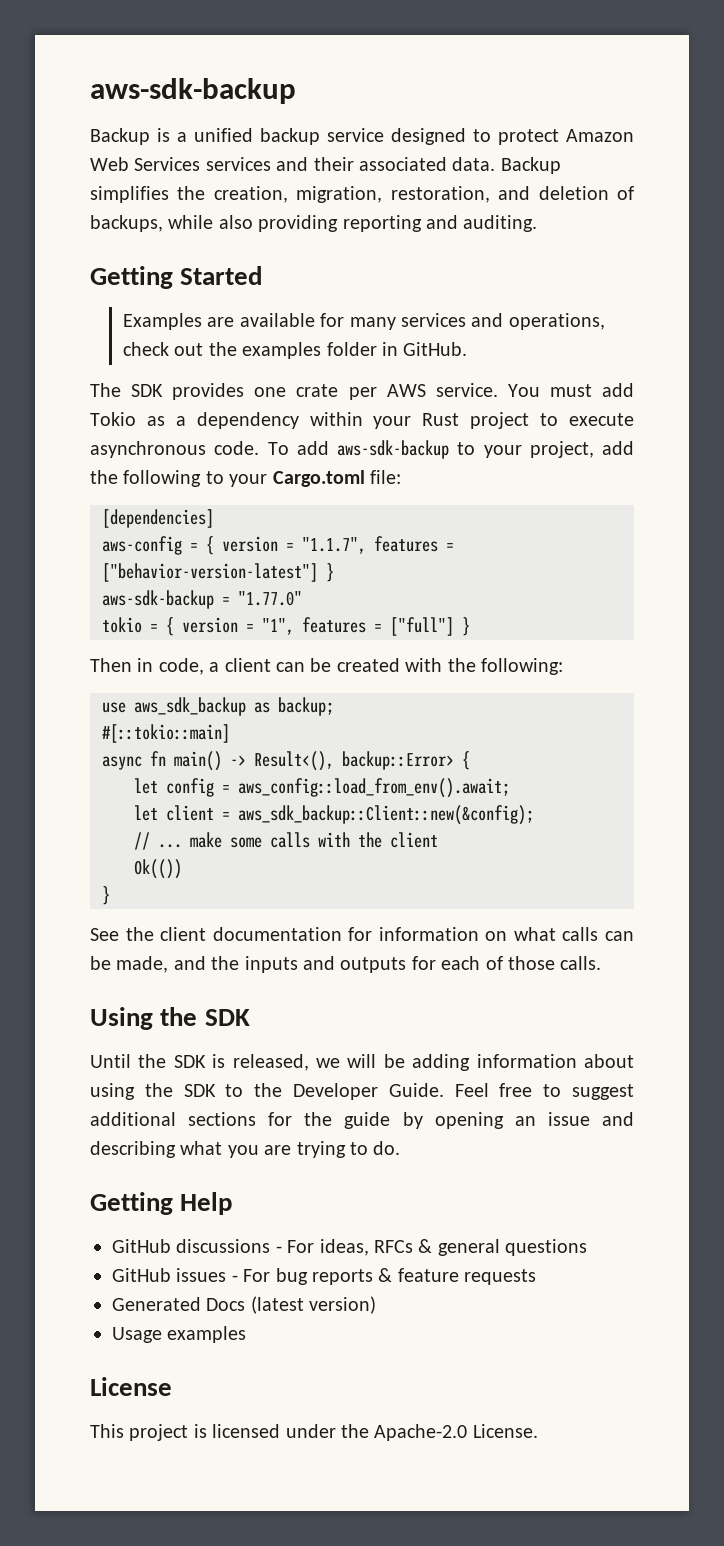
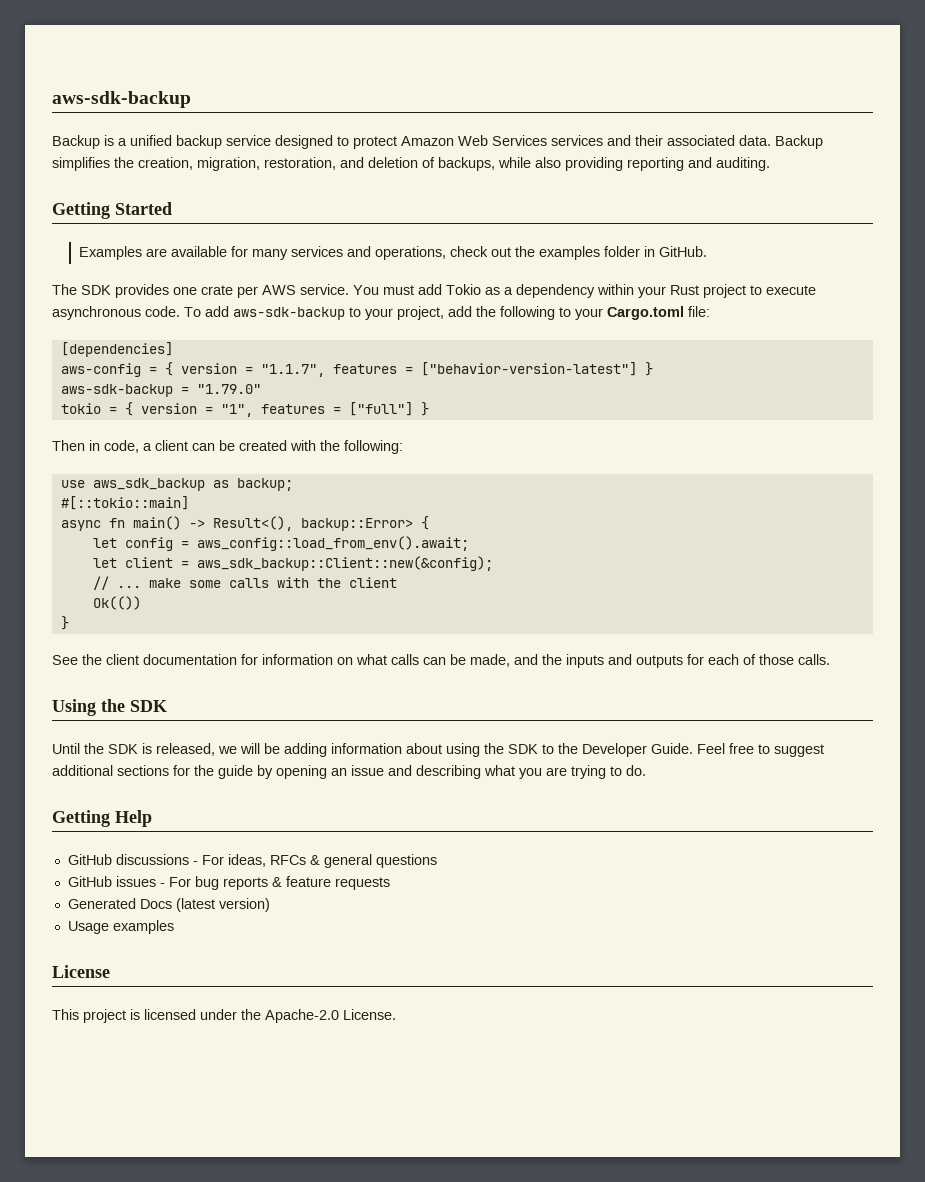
[238,591,302,606] "1.77.0" -> [196,384,261,394] "1.79.0"

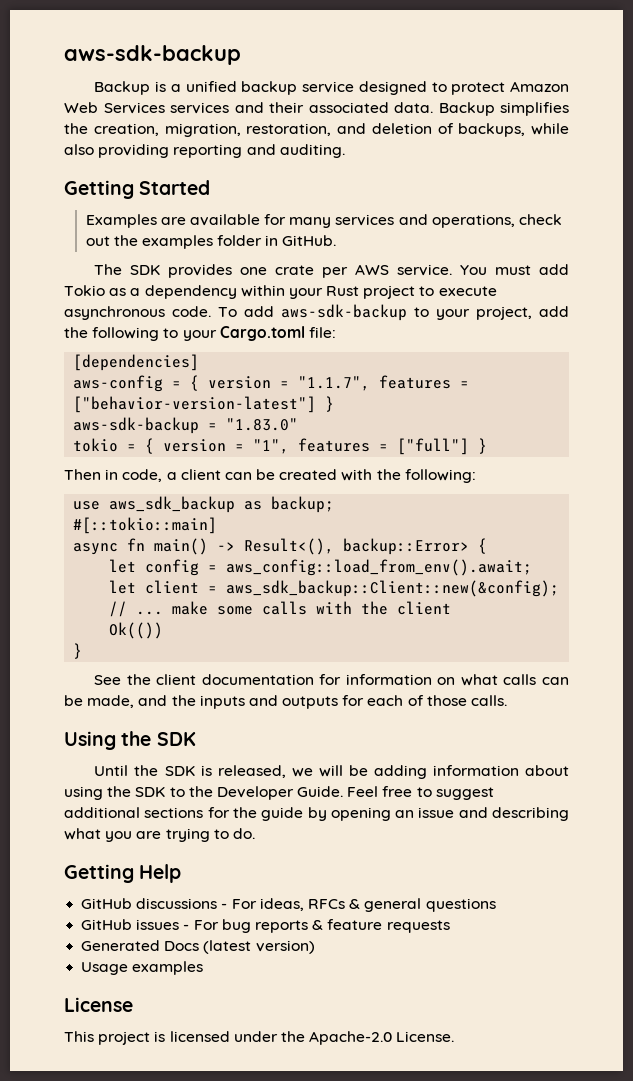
[196,384,261,394] "1.79.0" -> [226,418,299,431] "1.83.0"

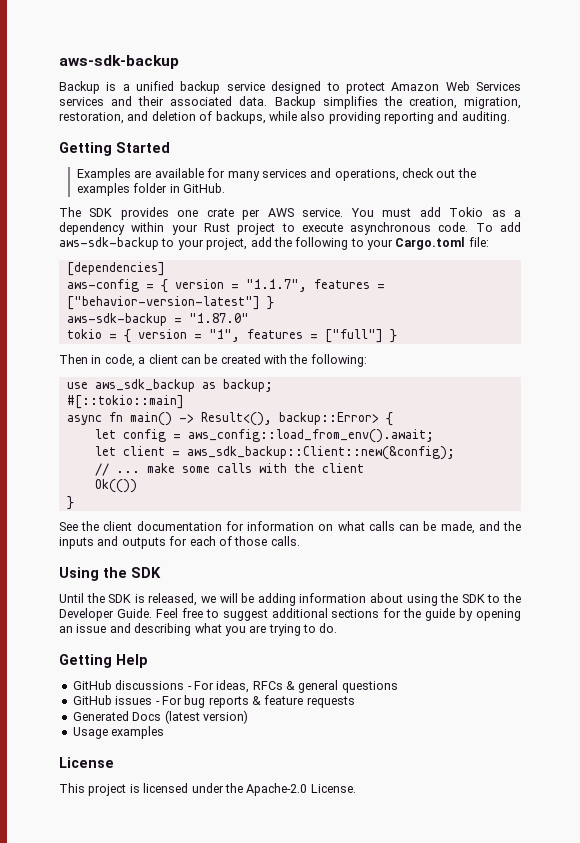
[226,418,299,431] "1.83.0" -> [188,313,249,323] "1.87.0"

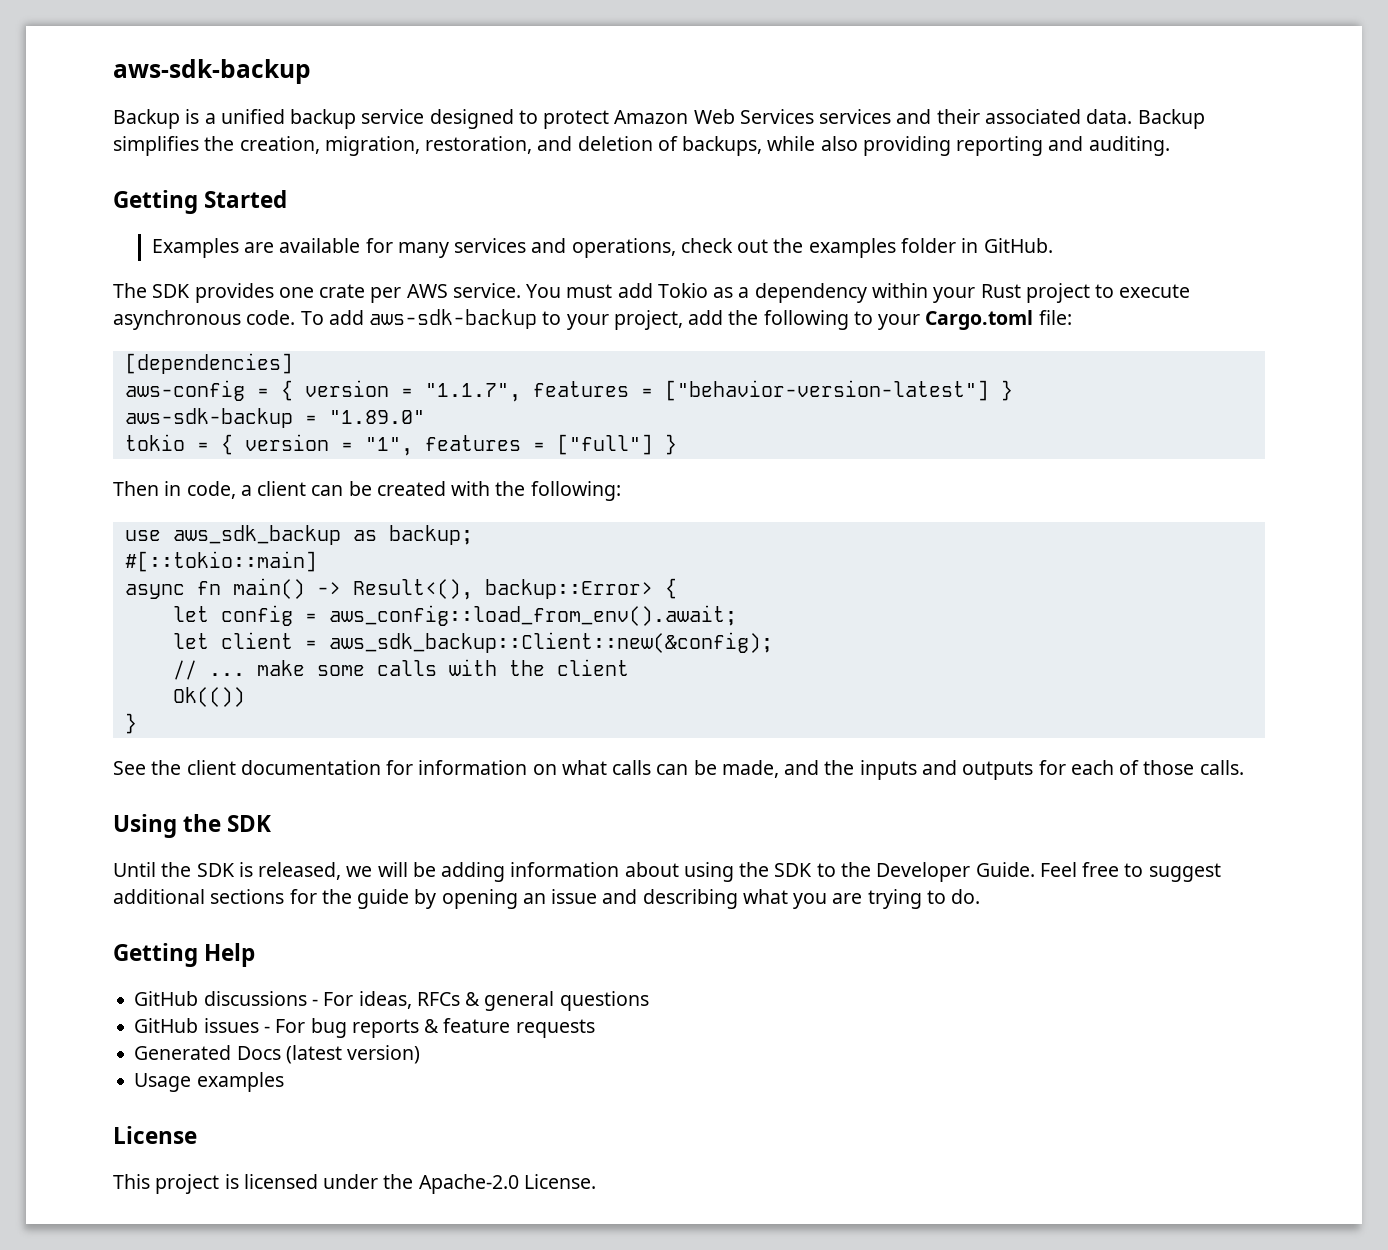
[188,313,249,323] "1.87.0" -> [328,410,425,424] "1.89.0"

